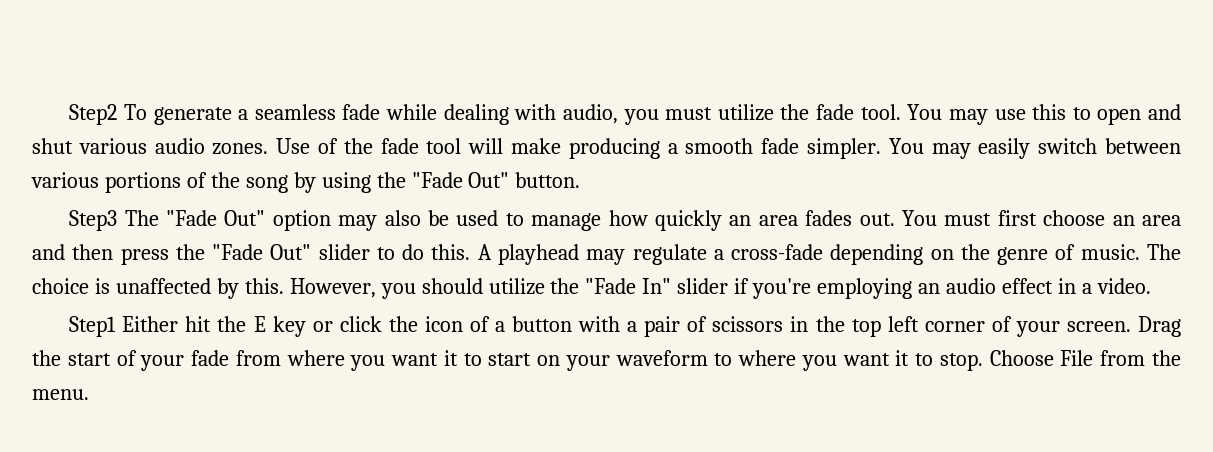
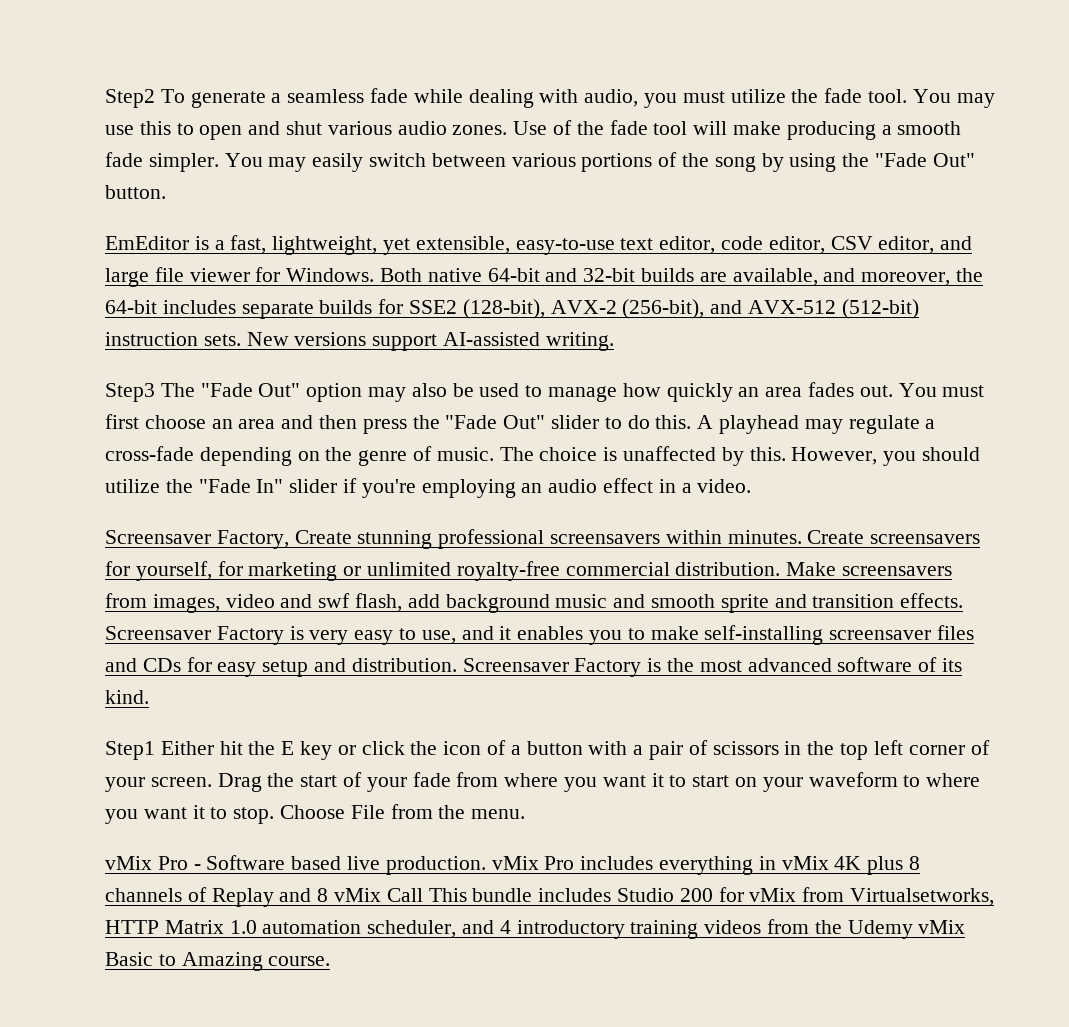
(581, 180) none -> [105,235,973,255] [105,267,984,287] [105,299,919,319] [105,332,614,351] // EmEditor is a fast, lightweight, yet extensible, easy-to-use text editor, code editor, CSV editor, and large file viewer for Windows. Both native 64-bit and 32-bit builds are available, and moreover, the 64-bit includes separate builds for SSE2 (128-bit), AVX-2 (256-bit), and AVX-512 (512-bit) instruction sets. New versions support AI-assisted writing.
(1151, 286) none -> [105,529,981,549] [105,561,953,581] [105,593,964,613] [105,625,975,645] [105,657,963,677] [105,690,149,704] // Screensaver Factory, Create stunning professional screensavers within minutes. Create screensavers for yourself, for marketing or unlimited royalty-free commercial distribution. Make screensavers from images, video and swf flash, add background music and smooth sprite and transition effects. Screensaver Factory is very easy to use, and it enables you to make self-installing screensaver files and CDs for easy setup and distribution. Screensaver Factory is the most advanced software of its kind.
(89, 394) none -> [105,855,921,875] [105,887,995,907] [105,919,966,939] [105,952,331,971] // vMix Pro - Software based live production. vMix Pro includes everything in vMix 4K plus 8 channels of Replay and 8 vMix Call This bundle includes Studio 200 for vMix from Virtualsetworks, HTTP Matrix 1.0 automation scheduler, and 4 introductory training videos from the Udemy vMix Basic to Amazing course.

